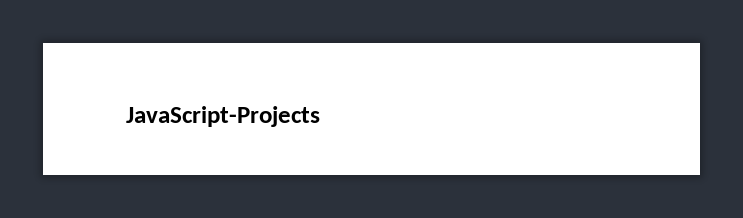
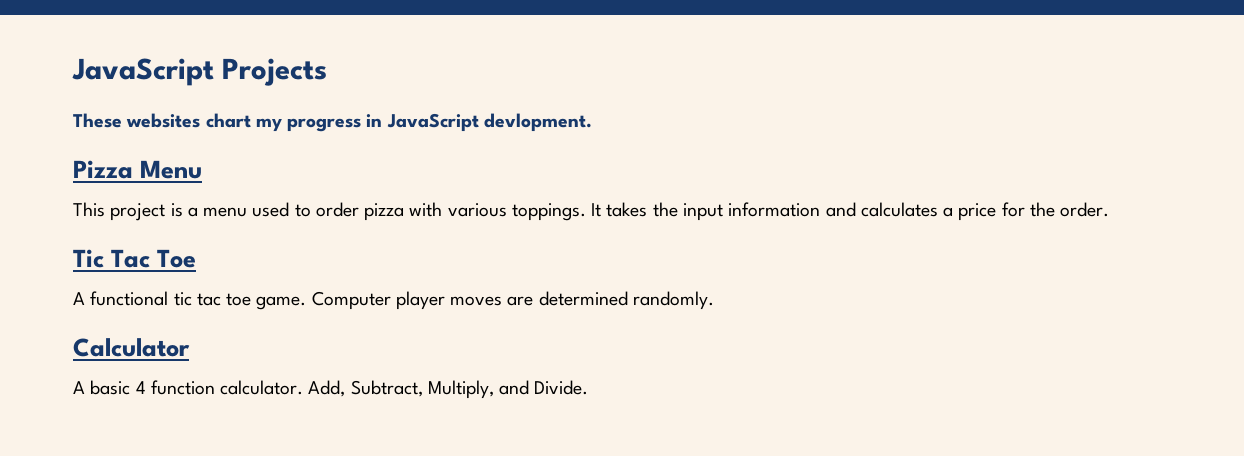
[126,106,320,127] JavaScript-Projects -> [72,58,328,86] [73,113,592,132] [73,160,203,179] [73,202,1110,221] [73,249,197,268] [73,291,714,310] [73,338,190,357] [73,380,589,399] JavaScript Projects // These websites chart my progress in JavaScript devlopment. // Pizza Menu // This project is a menu used to order pizza with various toppings. It takes the input information and calculates a price for the order. // Tic Tac Toe // A functional tic tac toe game. Computer player moves are determined randomly. // Calculator // A basic 4 function calculator. Add, Subtract, Multiply, and Divide.

